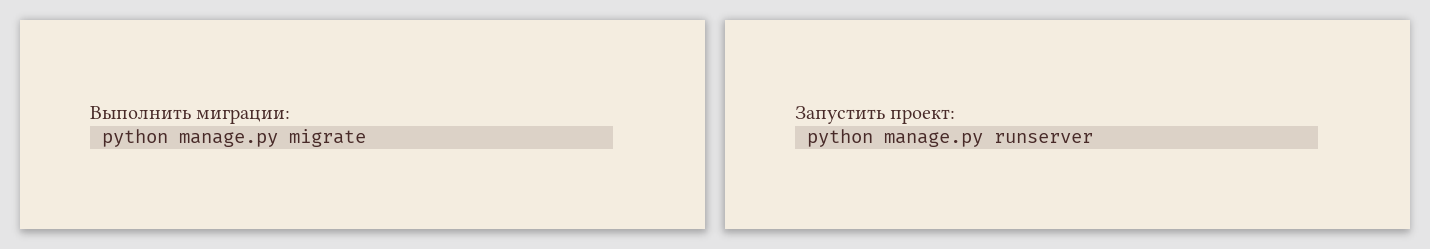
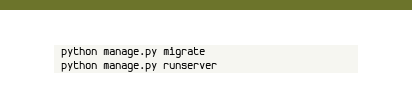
[90,106,291,124] Выполнить миграции: // -> (60, 52) none
[795,106,956,124] // Запустить проект: -> (205, 52) none

